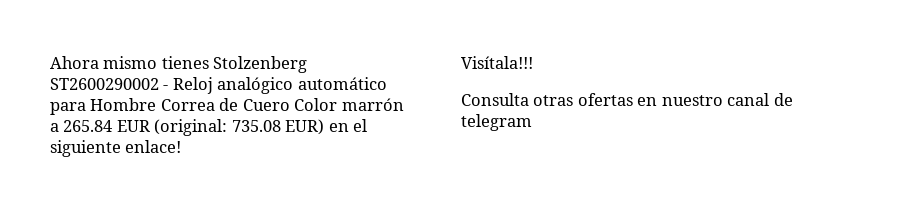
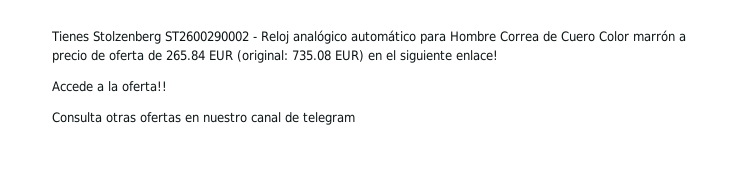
[50,56,209,69] Ahora mismo tienes -> [51,31,89,42] Tienes
(59, 127) none -> [52,50,162,63] precio de oferta de
[461,56,533,69] Visítala!!! -> [52,81,167,92] Accede a la oferta!!

